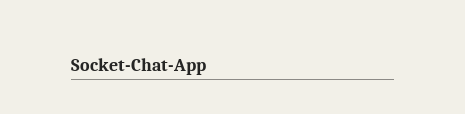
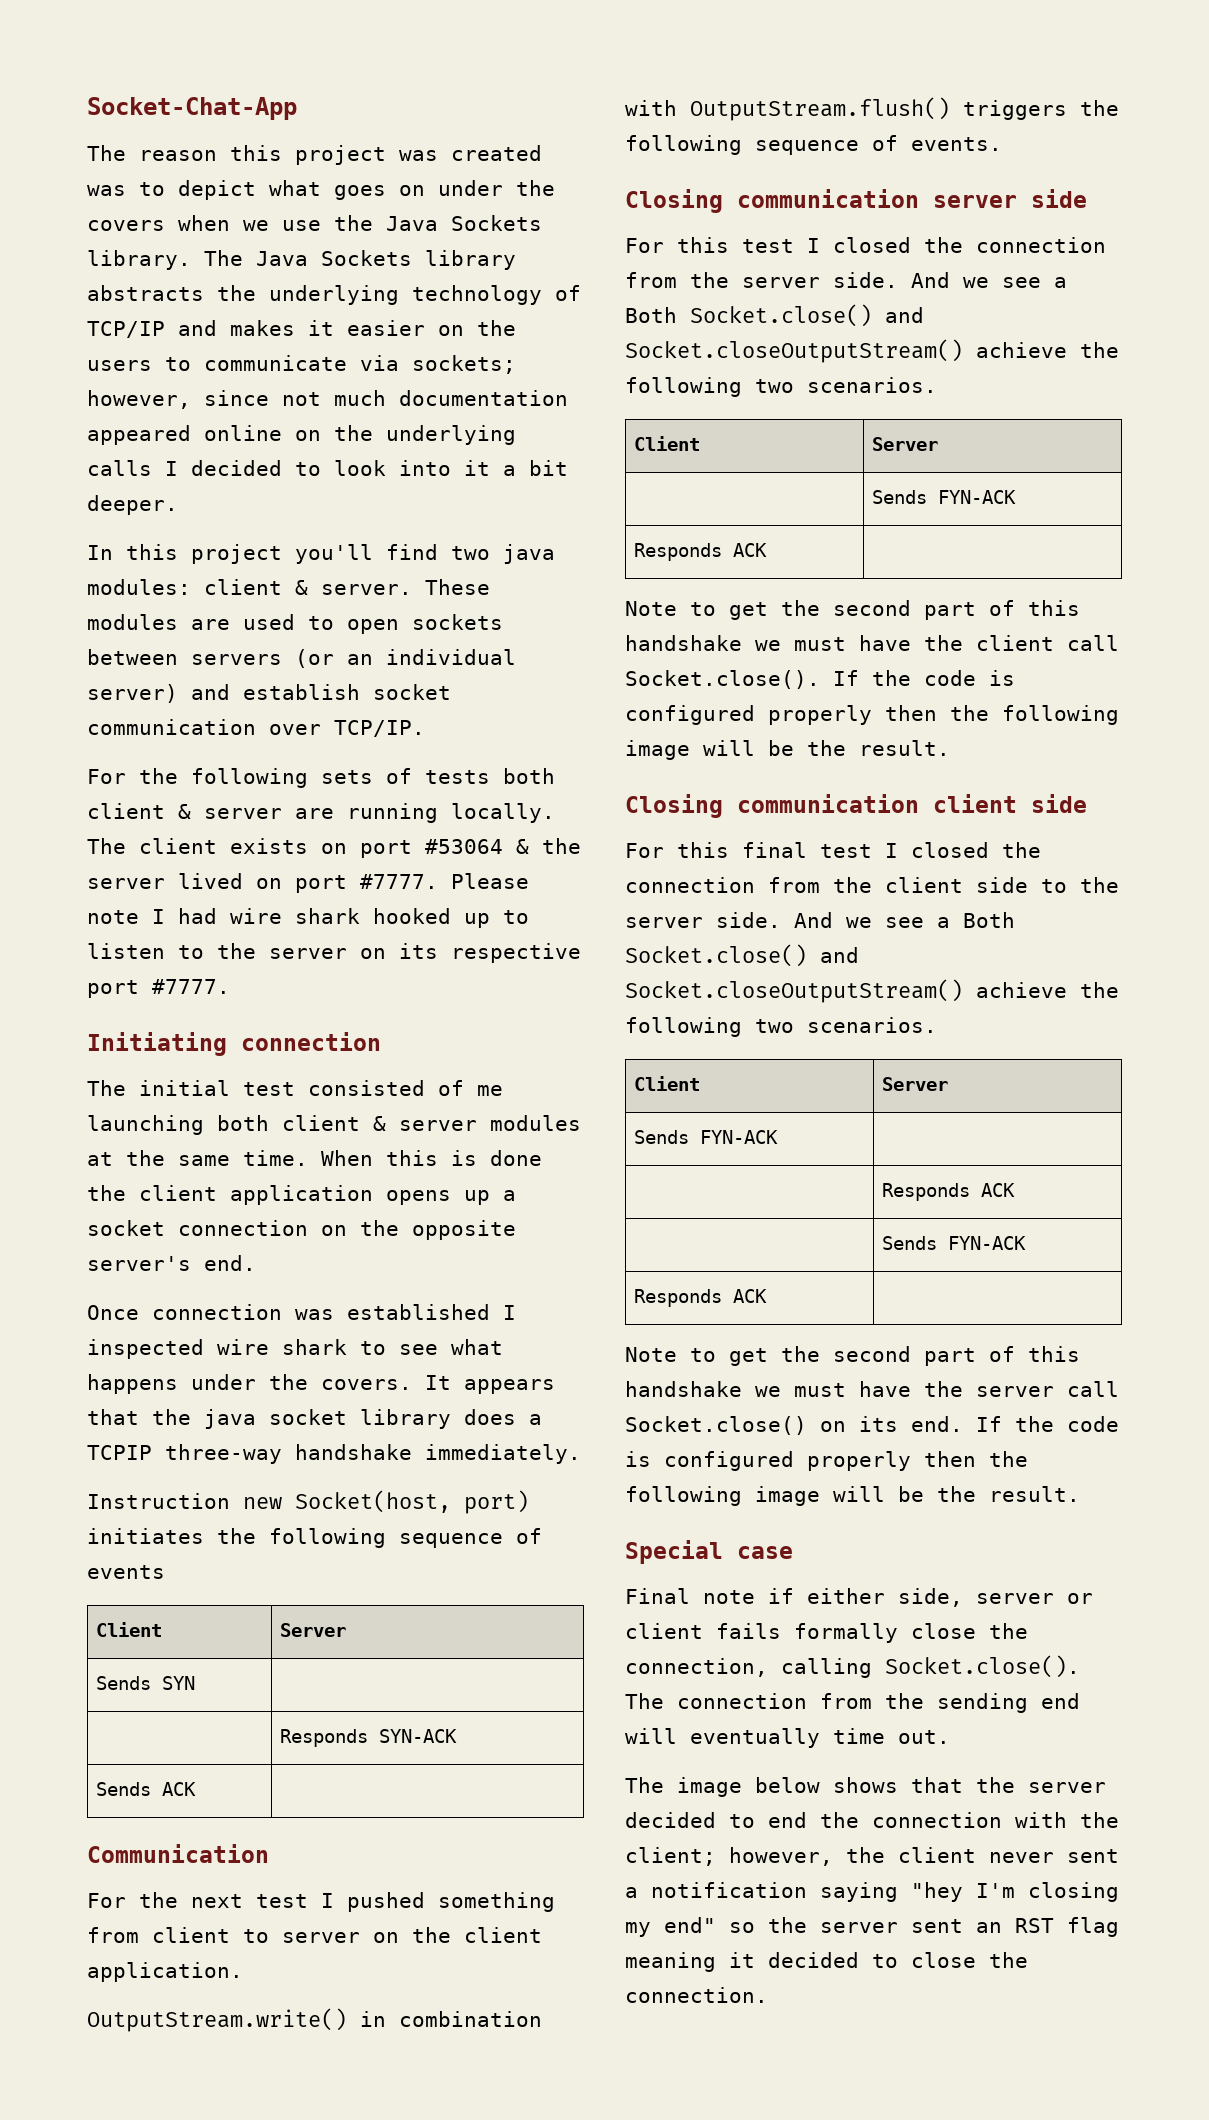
(206, 66) none -> [87,145,542,165] [87,180,555,200] [87,215,542,231] [87,250,516,270] [87,285,581,305] [87,320,516,338] [87,355,516,374] [87,390,568,409] [87,425,516,445] [87,460,568,476] [87,495,178,515] [87,544,555,564] [87,579,490,595] [87,614,503,634] [87,649,516,668] [87,684,451,703] [87,719,425,737] [87,768,555,788] [87,803,555,823] [87,838,581,858] [87,873,529,893] [87,908,529,928] [87,943,581,963] [87,979,230,998] [87,1032,381,1056] [87,1080,503,1096] [87,1115,581,1135] [87,1150,542,1166] [87,1185,516,1205] [87,1220,516,1240] [87,1255,256,1271] [87,1304,516,1320] [87,1339,503,1359] [87,1374,555,1394] [87,1409,542,1429] [87,1444,581,1464] [87,1490,529,1514] [87,1528,542,1548] [87,1565,165,1579] [95,1622,162,1637] [279,1623,346,1637] [95,1676,195,1690] [279,1729,457,1747] [95,1782,196,1796] [87,1844,269,1863] [87,1892,555,1912] [87,1927,542,1943] [87,1962,243,1982] [87,2008,542,2032] [625,97,1119,121] [625,135,1002,155] [625,189,1087,213] [625,237,1106,253] [625,272,1067,288] [625,304,924,327] [625,339,1119,363] [625,377,937,397] [633,436,700,451] [871,437,938,451] [871,490,1016,504] [633,543,767,561] [625,600,1080,620] [625,635,1119,651] [625,670,1015,689] [625,705,1119,725] [625,740,950,760] [625,794,1087,818] [625,842,1041,858] [625,877,1119,893] [625,912,1015,928] [625,944,859,967] [625,979,1119,1003] [625,1017,937,1037] [633,1076,700,1091] [881,1077,948,1091] [633,1130,778,1144] [881,1183,1015,1201] [881,1236,1026,1250] [633,1289,767,1307] [625,1346,1080,1366] [625,1381,1119,1397] [625,1416,1119,1435] [625,1451,1028,1471] [625,1486,1080,1506] [625,1540,793,1564] [625,1588,1093,1607] [625,1623,1028,1643] [625,1655,1080,1678] [625,1693,1080,1713] [625,1728,950,1748] [625,1777,1106,1797] [625,1812,1119,1828] [625,1847,1119,1866] [625,1882,1119,1902] [625,1917,1119,1937] [625,1952,1028,1972] [625,1987,768,2003] // The reason this project was created was to depict what goes on under the covers when we use the Java Sockets library. The Java Sockets library abstracts the underlying technology of TCP/IP and makes it easier on the users to communicate via sockets; however, since not much documentation appeared online on the underlying calls I decided to look into it a bit deeper. // In this project you'll find two java modules: client & server. These modules are used to open sockets between servers (or an individual server) and establish socket communication over TCP/IP. // For the following sets of tests both client & server are running locally. The client exists on port #53064 & the server lived on port #7777. Please note I had wire shark hooked up to listen to the server on its respective port #7777. // Initiating connection // The initial test consisted of me launching both client & server modules at the same time. When this is done the client application opens up a socket connection on the opposite server's end. // Once connection was established I inspected wire shark to see what happens under the covers. It appears that the java socket library does a TCPIP three-way handshake immediately. // Instruction new Socket(host, port) initiates the following sequence of events // Client | Server // Sends SYN | // | Responds SYN-ACK // Sends ACK | // Communication // For the next test I pushed something from client to server on the client application. // OutputStream.write() in combination with OutputStream.flush() triggers the following sequence of events. // Closing communication server side // For this test I closed the connection from the server side. And we see a Both Socket.close() and Socket.closeOutputStream() achieve the following two scenarios. // Client | Server // | Sends FYN-ACK // Responds ACK | // Note to get the second part of this handshake we must have the client call Socket.close(). If the code is configured properly then the following image will be the result. // Closing communication client side // For this final test I closed the connection from the client side to the server side. And we see a Both Socket.close() and Socket.closeOutputStream() achieve the following two scenarios. // Client | Server // Sends FYN-ACK | // | Responds ACK // | Sends FYN-ACK // Responds ACK | // Note to get the second part of this handshake we must have the server call Socket.close() on its end. If the code is configured properly then the following image will be the result. // Special case // Final note if either side, server or client fails formally close the connection, calling Socket.close(). The connection from the sending end will eventually time out. // The image below shows that the server decided to end the connection with the client; however, the client never sent a notification saying "hey I'm closing my end" so the server sent an RST flag meaning it decided to close the connection.

